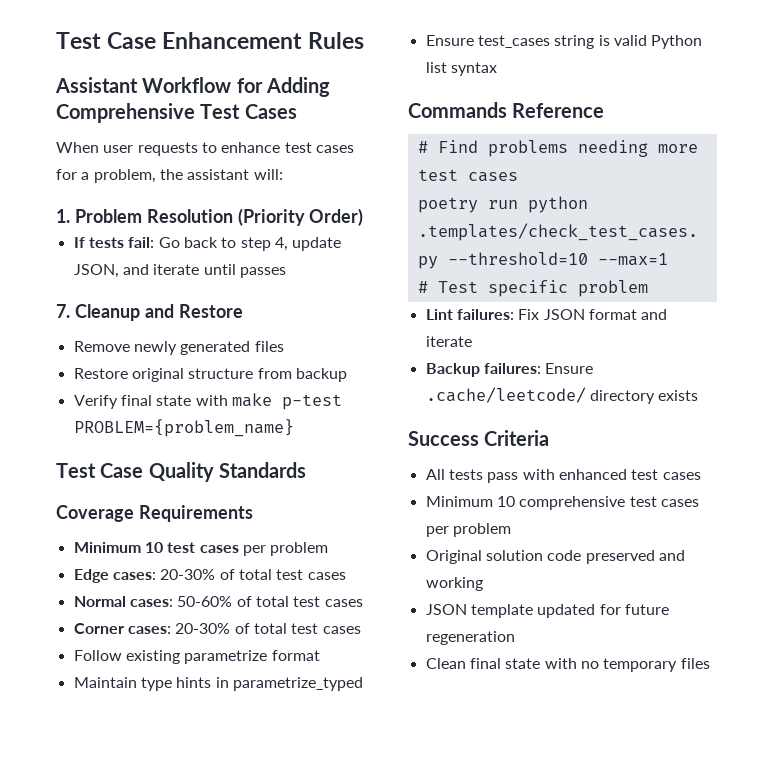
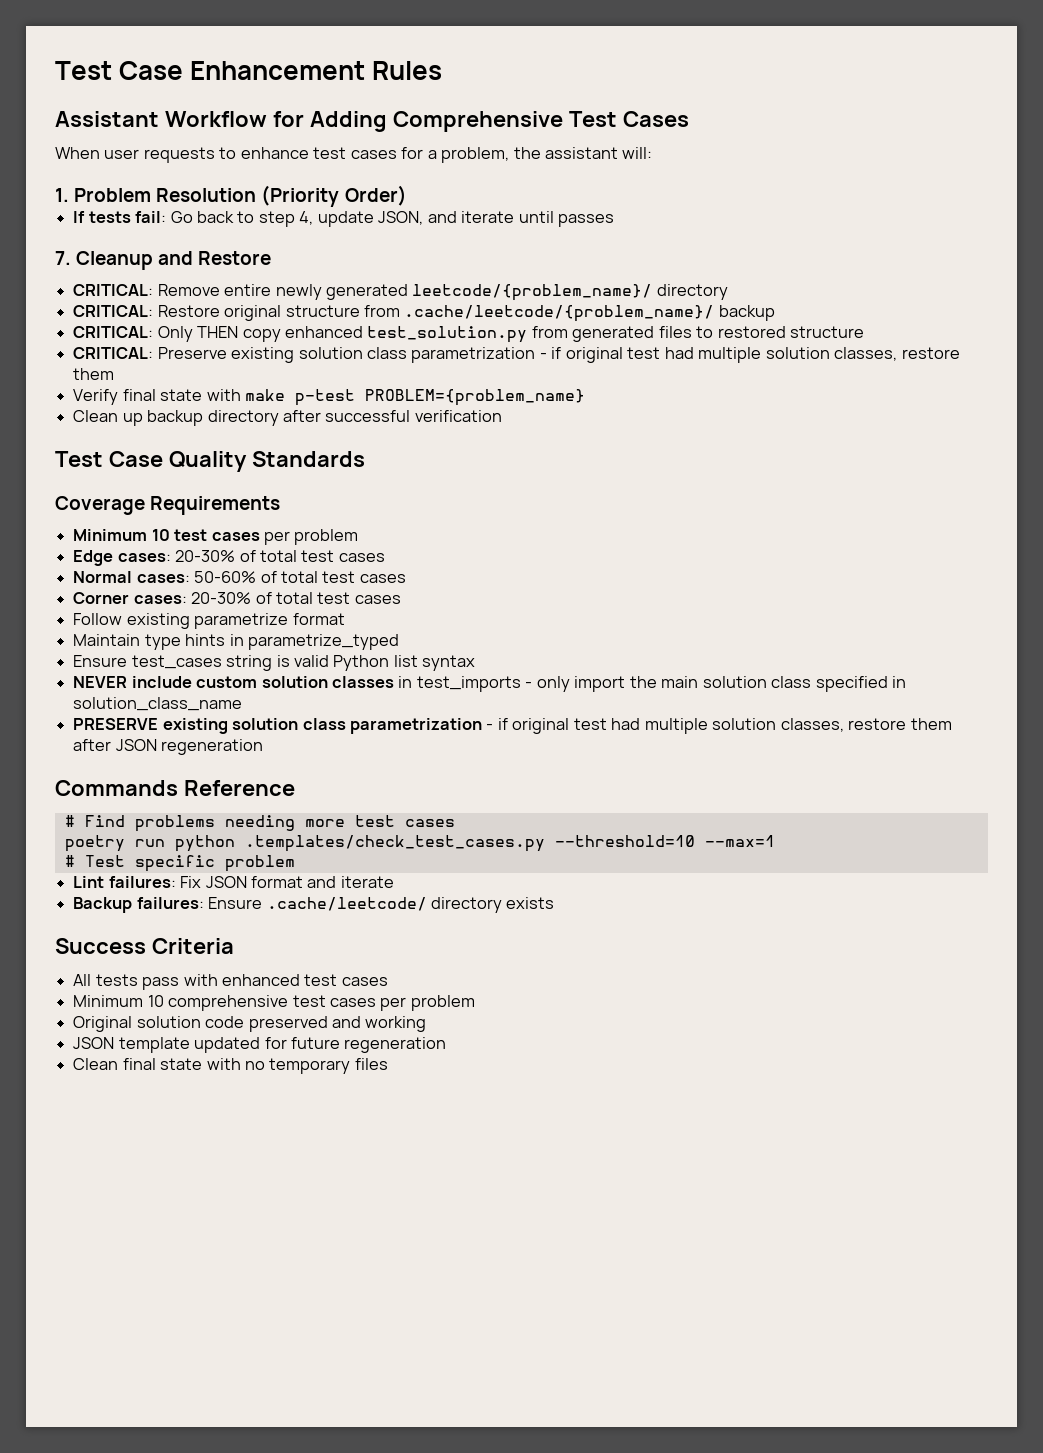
[73,341,284,355] Remove newly generated files // -> [73,284,728,301] [73,305,154,317] CRITICAL: Remove entire newly generated leetcode/{problem_name}/ directory // CRITICAL:
[295,368,347,382] backup -> [404,305,775,322] [73,326,865,343] [73,347,960,363] [73,368,115,380] .cache/leetcode/{problem_name}/ backup // CRITICAL: Only THEN copy enhanced test_solution.py from generated files to restored structure // CRITICAL: Preserve existing solution class parametrization - if original test had multiple solution classes, restore them
(294, 428) none -> [73,410,502,426] // Clean up backup directory after successful verification
(497, 69) none -> [73,676,906,692] [73,697,243,711] [73,718,952,734] [73,739,264,755] // NEVER include custom solution classes in test_imports - only import the main solution class specified in solution_class_name // PRESERVE existing solution class parametrization - if original test had multiple solution classes, restore them after JSON regeneration

